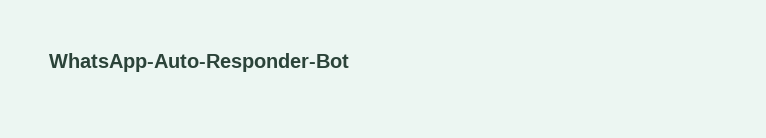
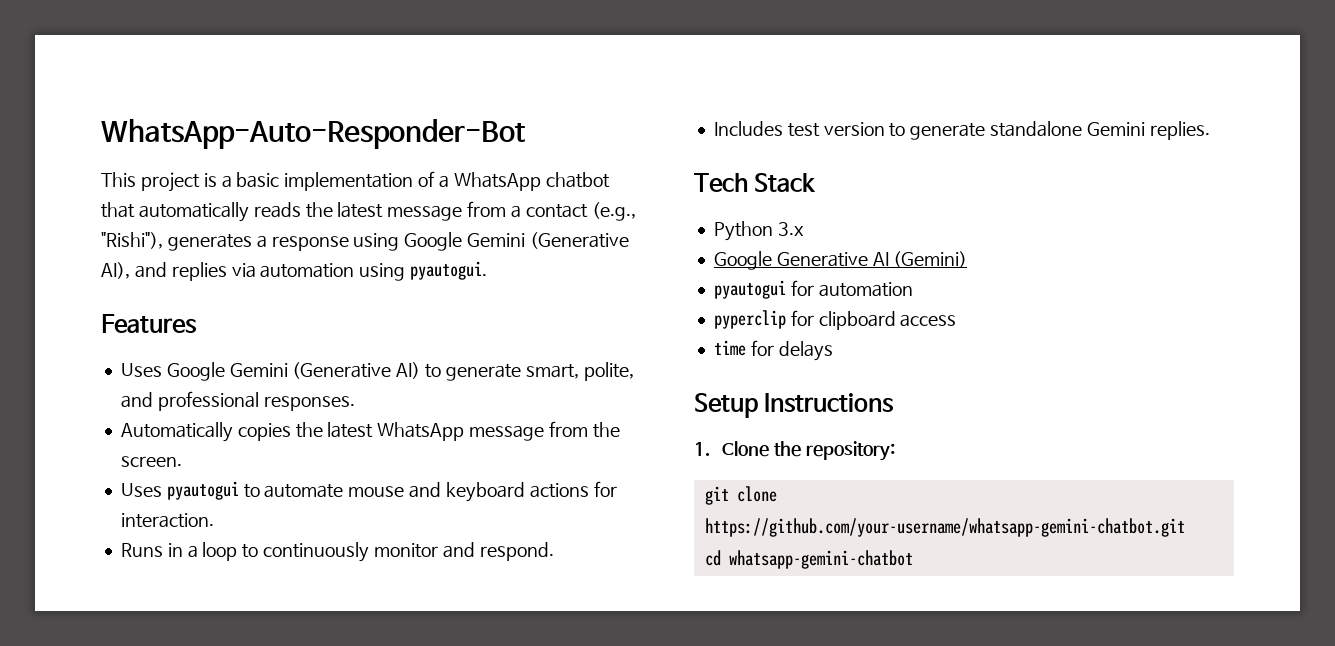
(349, 62) none -> [101,171,610,192] [101,201,636,222] [101,232,630,251] [101,261,488,281] [101,314,197,334] [120,362,634,381] [120,391,355,411] [120,421,620,442] [120,456,182,467] [120,481,617,502] [120,513,214,528] [120,542,554,562] [713,121,1210,140] [694,173,817,192] [713,221,804,241] [713,251,968,270] [713,280,913,299] [713,310,957,330] [713,340,833,361] [694,393,895,418] [694,441,895,461] [704,486,777,505] [704,518,1185,537] [704,550,913,569] // This project is a basic implementation of a WhatsApp chatbot that automatically reads the latest message from a contact (e.g., "Rishi"), generates a response using Google Gemini (Generative AI), and replies via automation using pyautogui. // Features // Uses Google Gemini (Generative AI) to generate smart, polite, and professional responses. // Automatically copies the latest WhatsApp message from the screen. // Uses pyautogui to automate mouse and keyboard actions for interaction. // Runs in a loop to continuously monitor and respond. // Includes test version to generate standalone Gemini replies. // Tech Stack // Python 3.x // Google Generative AI (Gemini) // pyautogui for automation // pyperclip for clipboard access // time for delays // Setup Instructions // 1. Clone the repository: // git clone https://github.com/your-username/whatsapp-gemini-chatbot.git // cd whatsapp-gemini-chatbot

